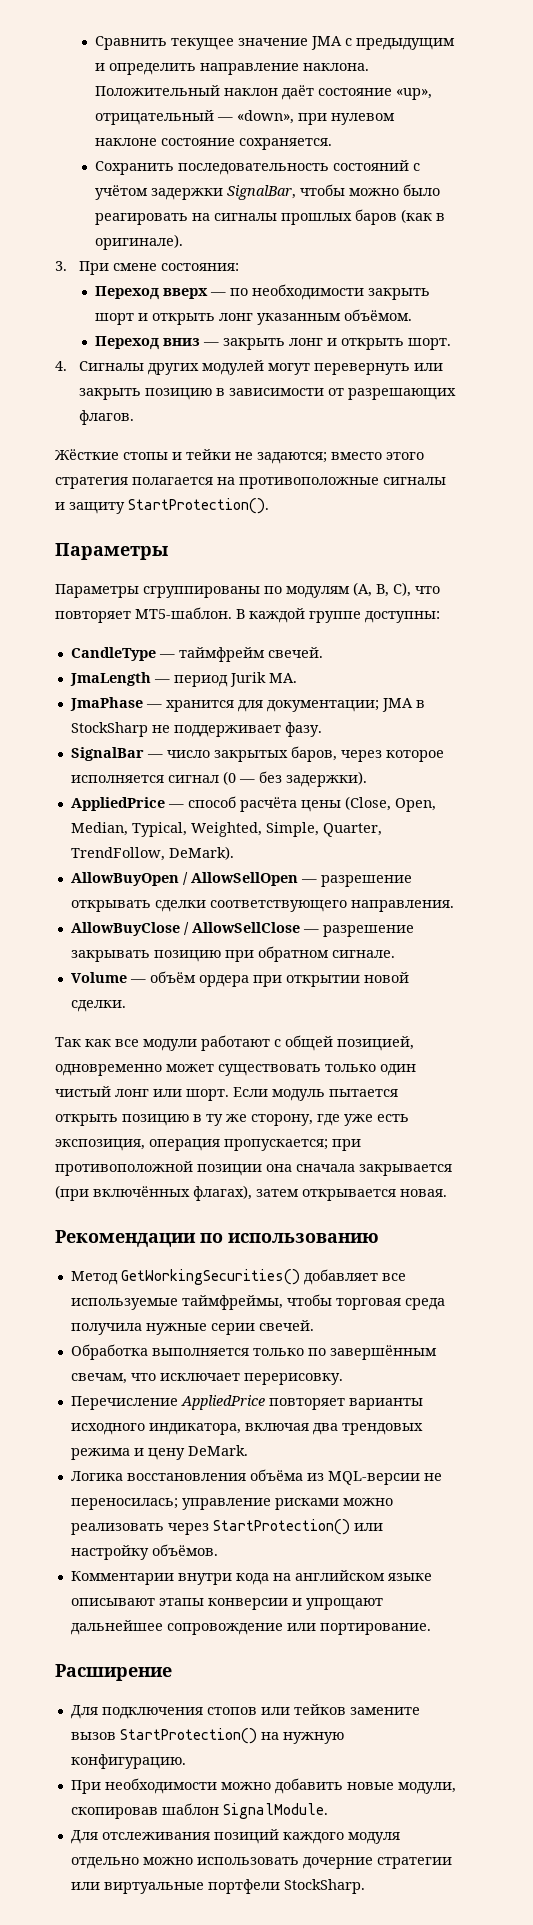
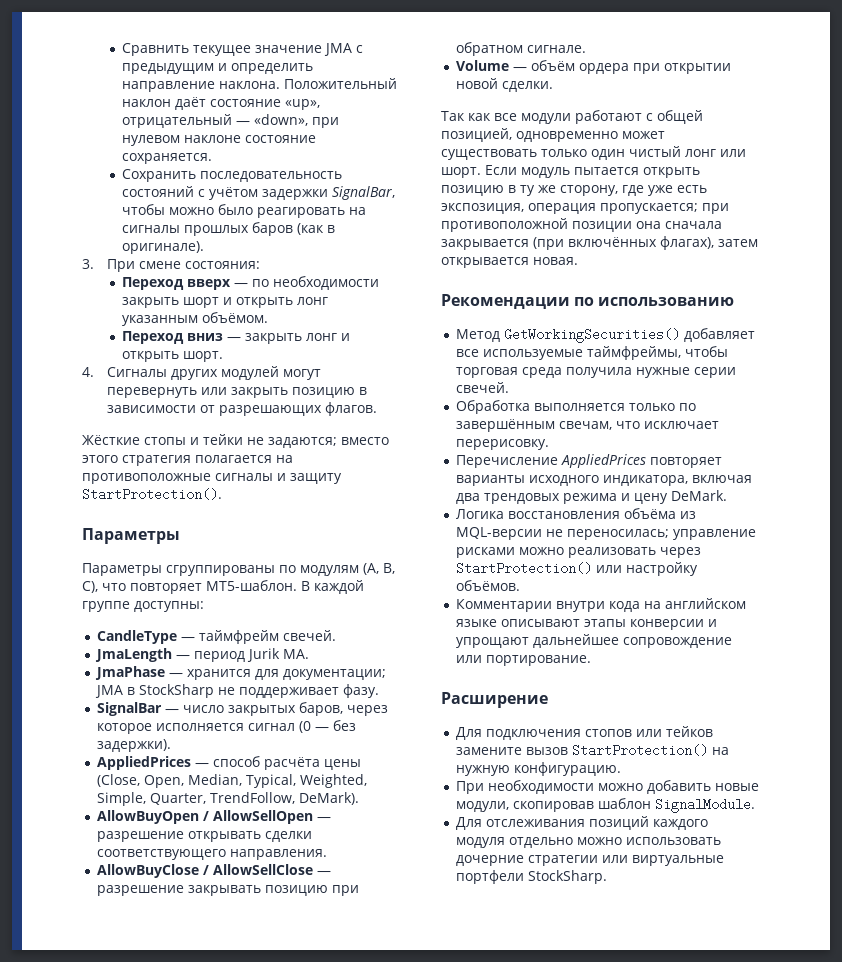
[70,797,165,811] AppliedPrice -> [96,756,191,770] AppliedPrices
[180,1395,265,1410] AppliedPrice -> [560,454,646,468] AppliedPrices

